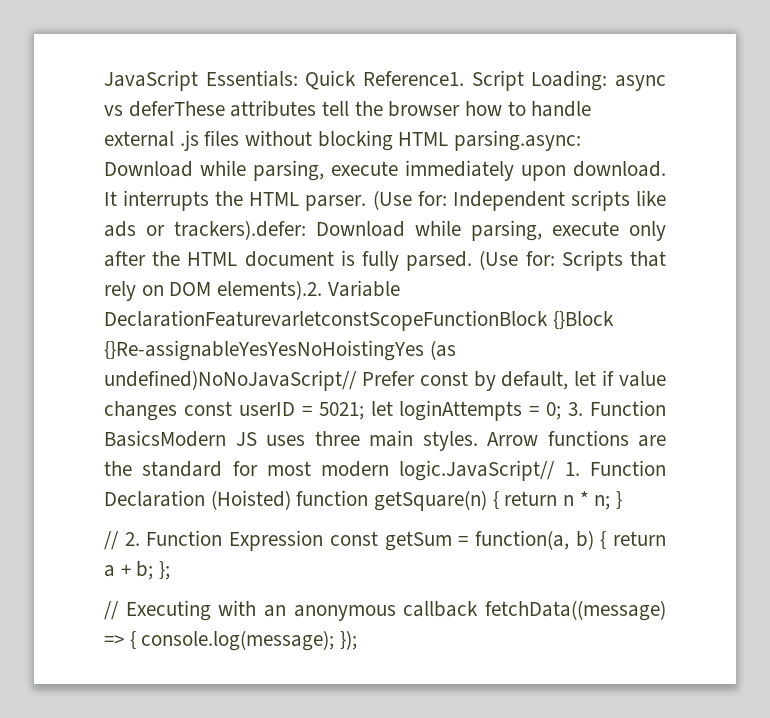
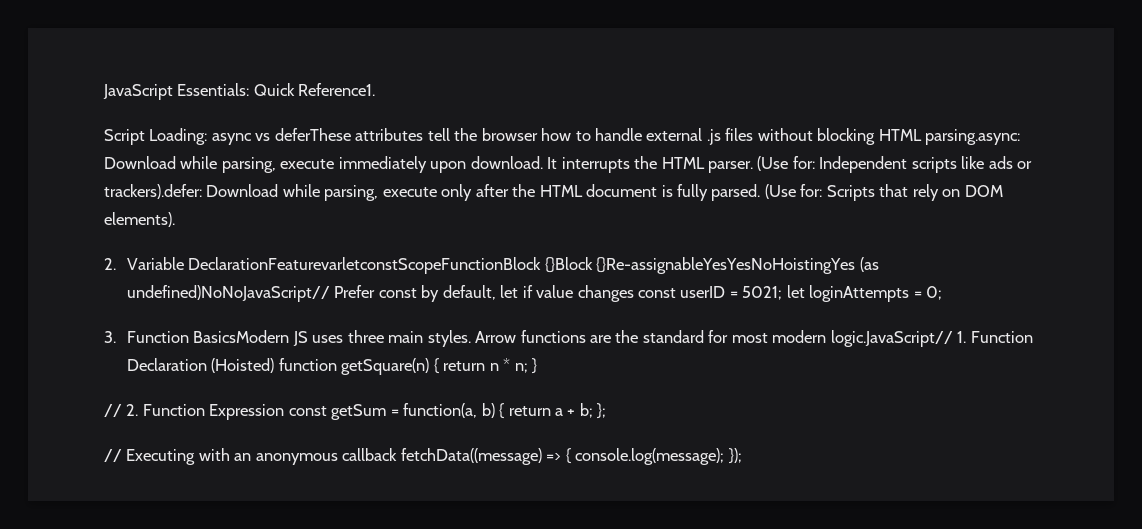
(464, 78) none -> (376, 89) //
[217,280,323,300] elements).2. -> [104,212,175,227] [104,258,116,270] elements). // 2.
(562, 411) none -> (943, 293) //

